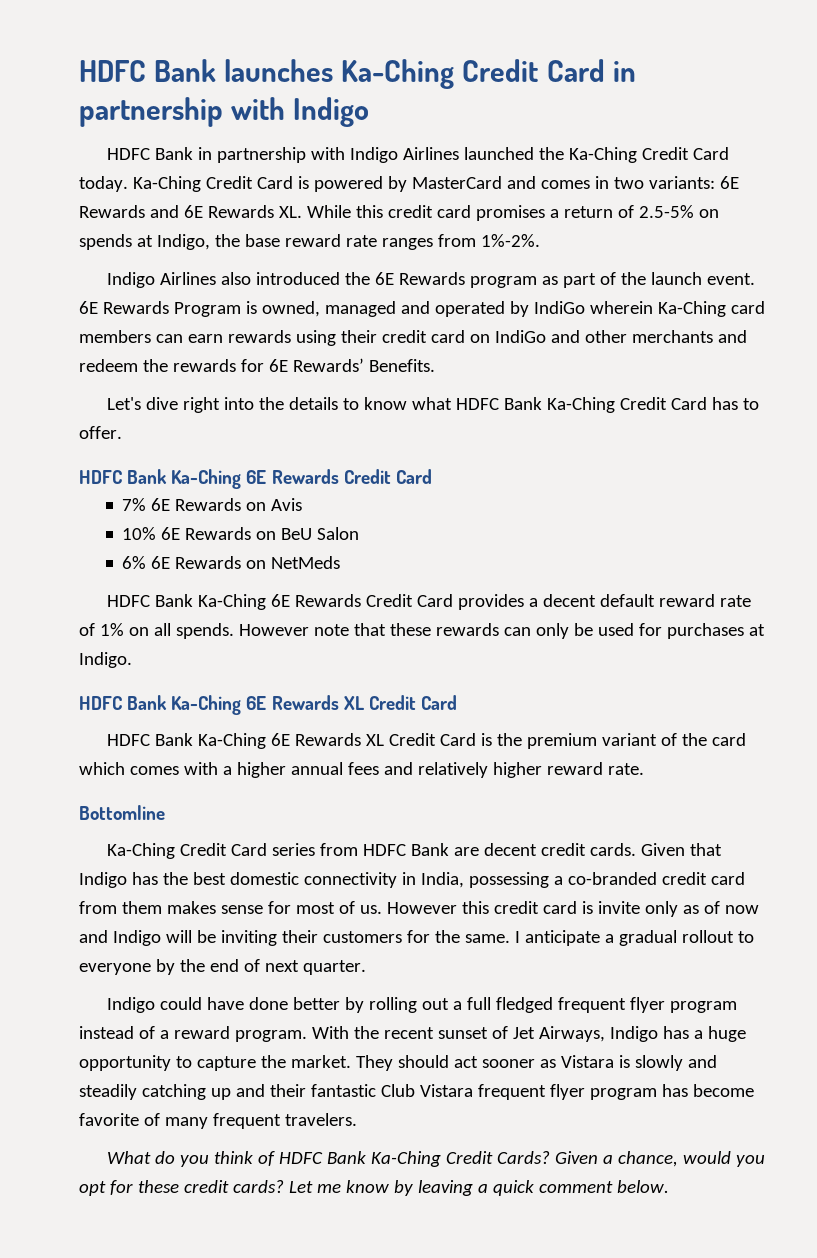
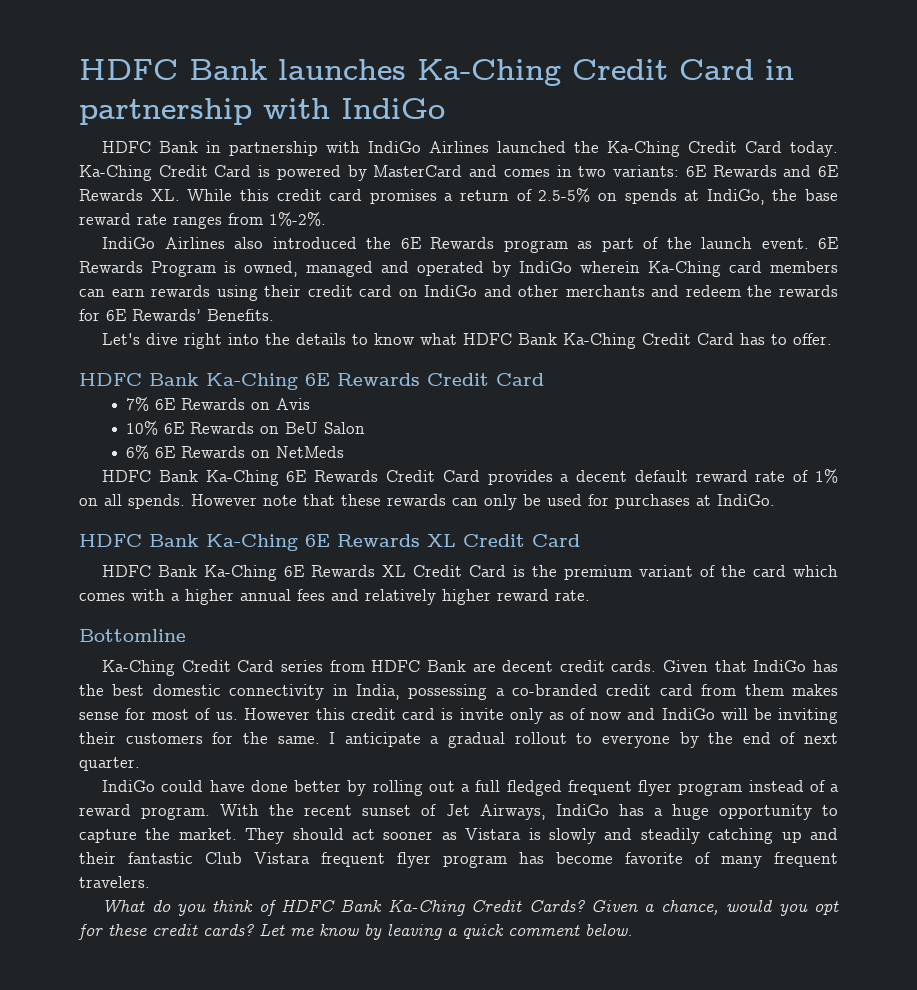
[293,97,370,127] Indigo -> [341,98,445,119] IndiGo
[349,147,398,163] Indigo -> [368,141,422,153] IndiGo
[156,234,210,250] Indigo, -> [706,189,765,205] IndiGo,
[106,272,155,288] Indigo -> [102,237,156,249] IndiGo
[79,652,132,668] Indigo. -> [717,494,775,506] IndiGo.
[79,872,127,888] Indigo -> [753,660,807,672] IndiGo
[112,930,161,946] Indigo -> [661,708,715,720] IndiGo
[106,997,155,1013] Indigo -> [102,780,156,792] IndiGo
[609,1026,658,1042] Indigo -> [555,804,609,816] IndiGo

